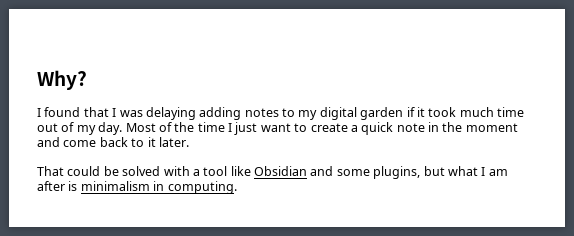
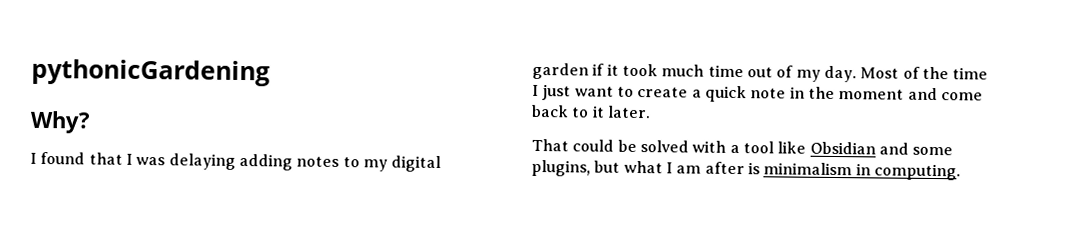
(37, 80) none -> [31,58,270,87] pythonicGardening //

